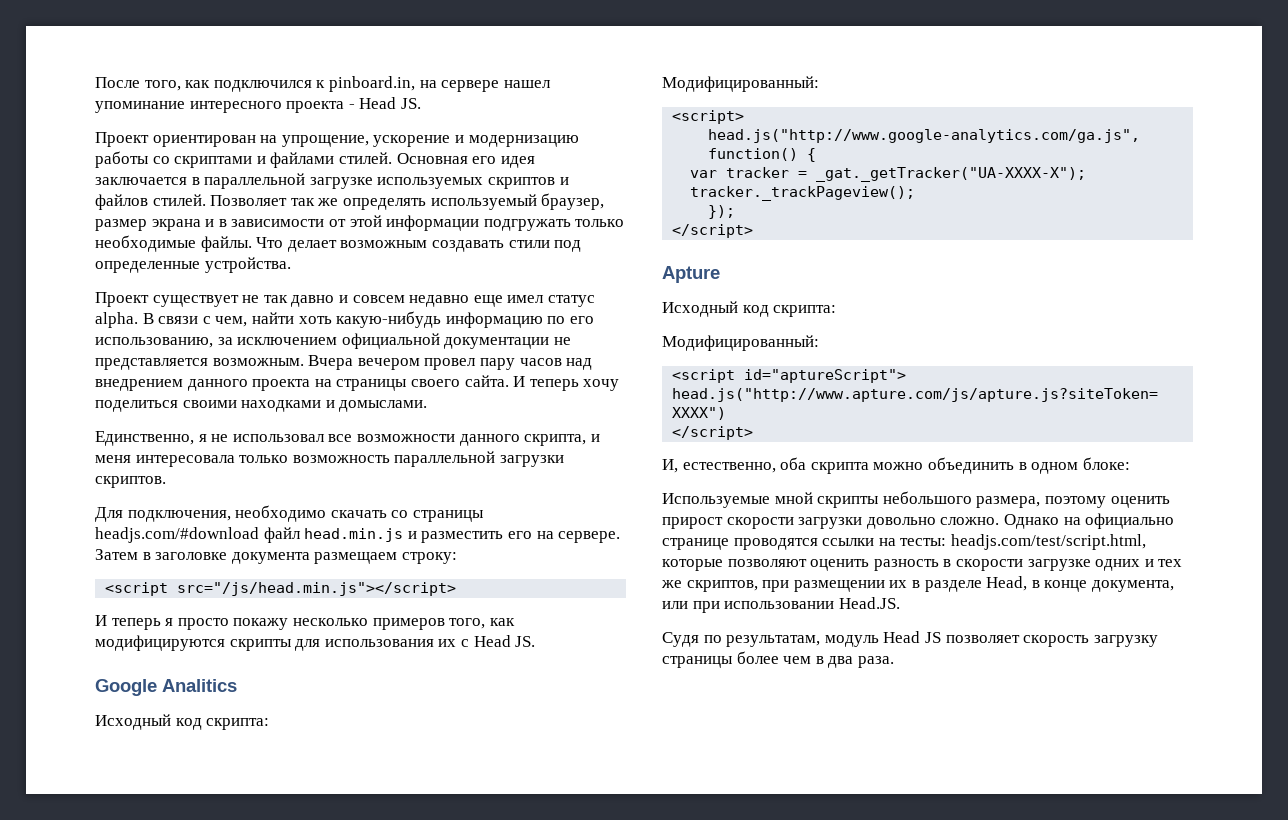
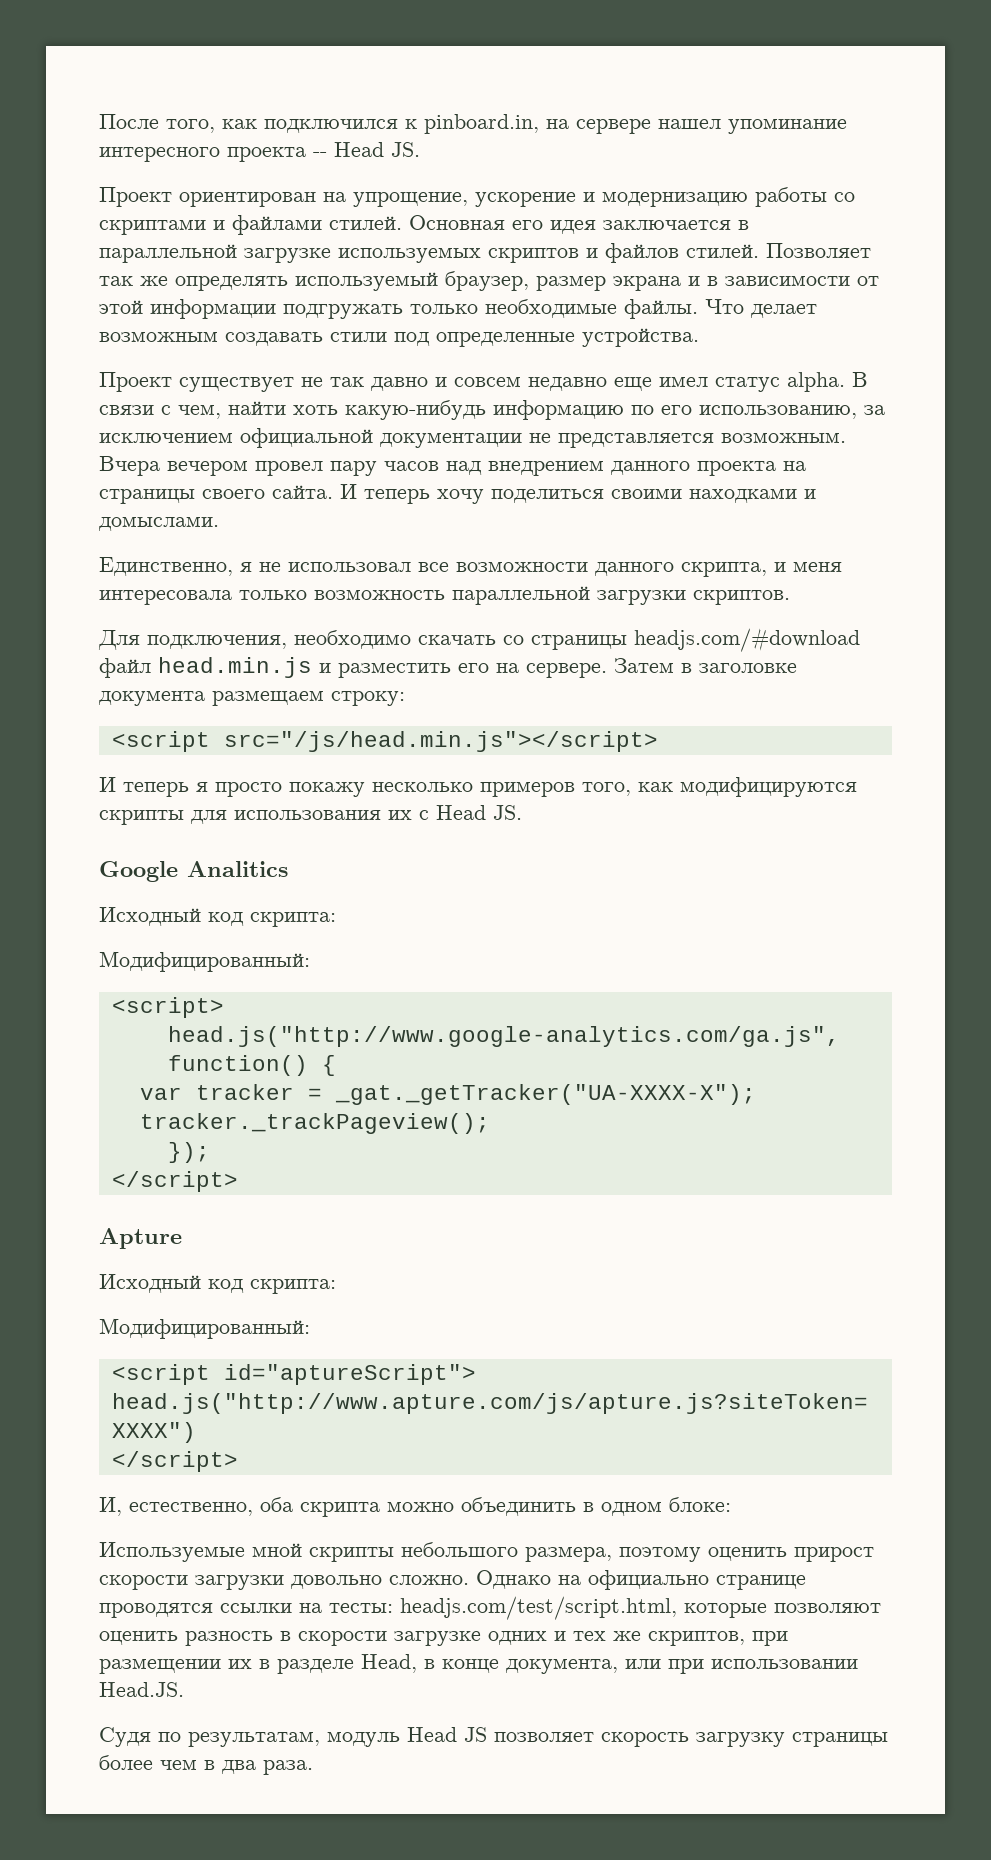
[348,104,355,109] - -> [313,152,327,157] --

